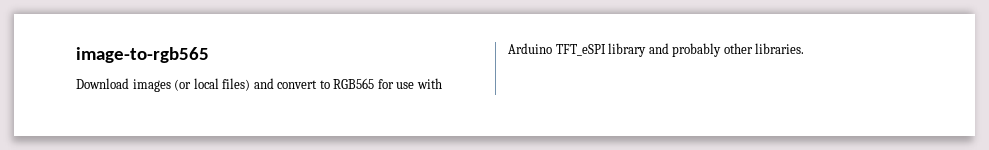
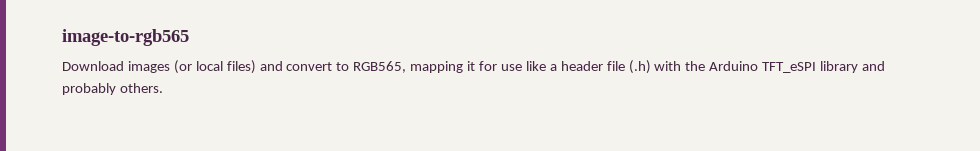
[333,78,442,89] RGB565 for use with -> [353,60,706,74] RGB565, mapping it for use like a header file (.h) with the
[723,43,805,54] other libraries. -> [119,83,163,93] others.

